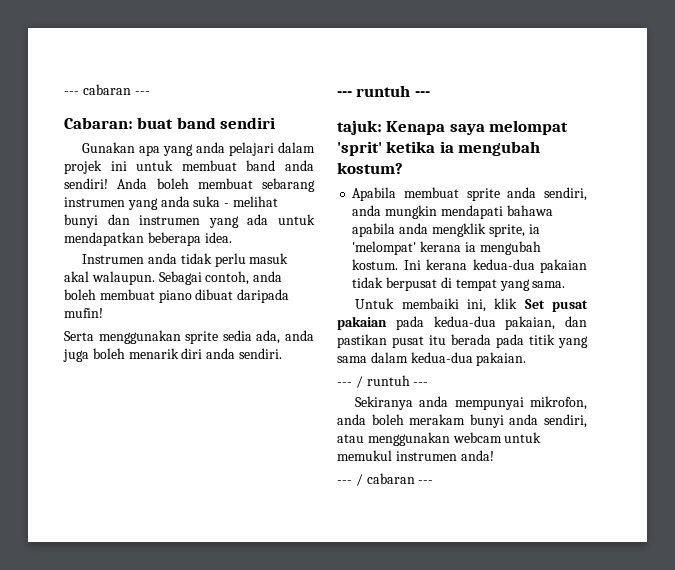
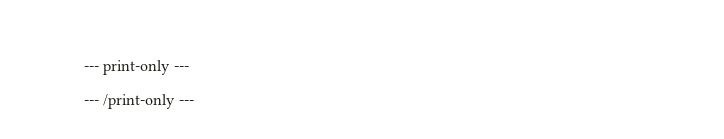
[64,84,150,95] [64,117,276,129] [82,142,315,156] [64,160,314,174] [64,178,315,192] [64,196,278,210] [64,214,315,228] [64,232,232,246] [82,253,289,267] [64,271,283,285] [64,289,290,303] [64,308,103,318] [64,330,314,344] [63,348,282,362] [337,85,430,97] [337,120,569,135] [337,141,541,156] [337,162,403,174] [352,187,587,201] [352,205,553,219] [352,223,540,237] [352,241,541,255] [352,259,587,273] [352,277,566,291] [355,298,588,312] [337,316,587,330] [337,334,588,348] [337,352,527,366] [337,375,429,388] [355,396,587,410] [337,414,587,428] [337,432,542,446] [337,450,494,461] [337,473,434,486] --- cabaran --- // Cabaran: buat band sendiri // Gunakan apa yang anda pelajari dalam projek ini untuk membuat band anda sendiri! Anda boleh membuat sebarang instrumen yang anda suka - melihat bunyi dan instrumen yang ada untuk mendapatkan beberapa idea. // Instrumen anda tidak perlu masuk akal walaupun. Sebagai contoh, anda boleh membuat piano dibuat daripada mufin! // Serta menggunakan sprite sedia ada, anda juga boleh menarik diri anda sendiri. // --- runtuh --- // tajuk: Kenapa saya melompat 'sprit' ketika ia mengubah kostum? // Apabila membuat sprite anda sendiri, anda mungkin mendapati bahawa apabila anda mengklik sprite, ia 'melompat' kerana ia mengubah kostum. Ini kerana kedua-dua pakaian tidak berpusat di tempat yang sama. // Untuk membaiki ini, klik Set pusat pakaian pada kedua-dua pakaian, dan pastikan pusat itu berada pada titik yang sama dalam kedua-dua pakaian. // --- / runtuh --- // Sekiranya anda mempunyai mikrofon, anda boleh merakam bunyi anda sendiri, atau menggunakan webcam untuk memukul instrumen anda! // --- / cabaran --- -> [84,60,189,75] [84,94,194,109] --- print-only --- // --- /print-only ---

